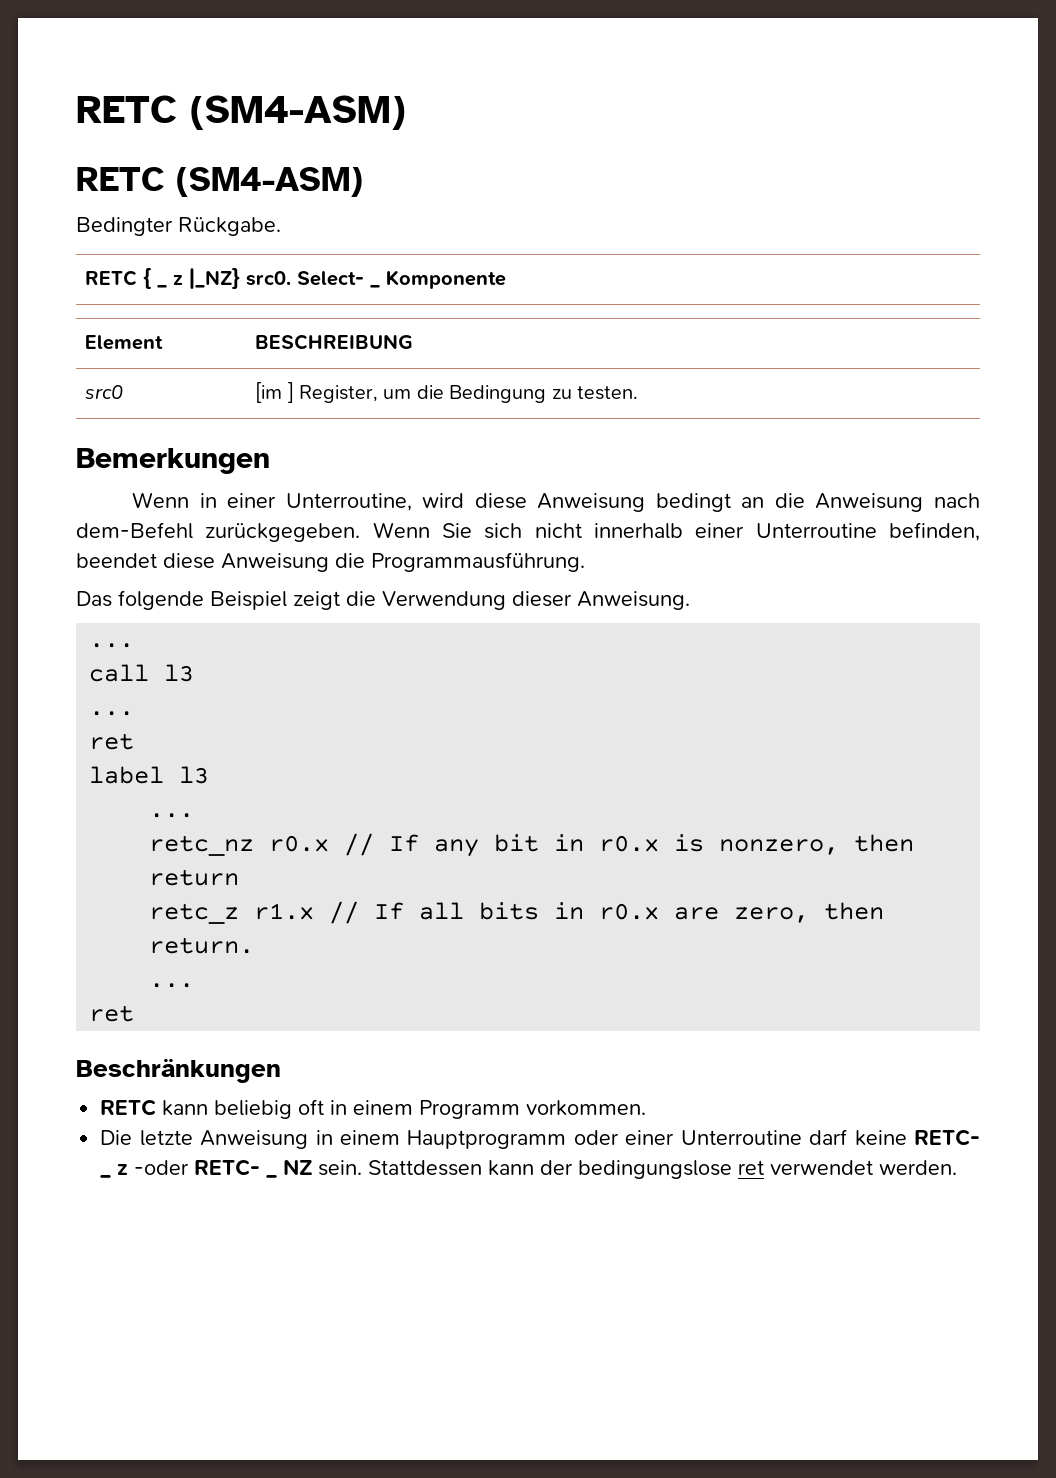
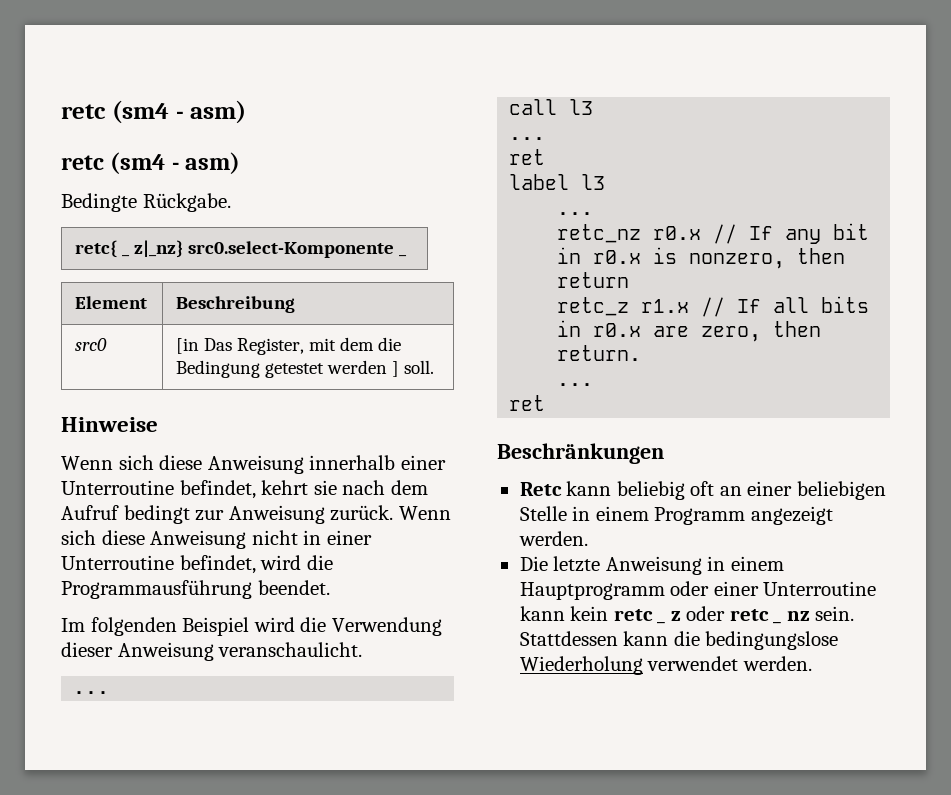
[76,95,406,130] [76,167,363,197] [76,217,281,236] [85,268,168,289] [173,268,507,289] RETC (SM4-ASM) // RETC (SM4-ASM) // Bedingter Rückgabe. // RETC { _ z |_NZ} src0. Select- _ Komponente -> [61,100,247,124] [61,152,241,174] [61,193,231,212] [75,240,408,258] retc (sm4 - asm) // retc (sm4 - asm) // Bedingte Rückgabe. // retc{ _ z|_nz} src0.select-Komponente _
[255,334,414,350] BESCHREIBUNG -> [176,296,296,313] Beschreibung
[255,382,639,403] [76,448,270,474] [132,492,980,512] [76,522,981,542] [76,552,585,572] [76,590,340,610] [im ] Register, um die Bedingung zu testen. // Bemerkungen // Wenn in einer Unterroutine, wird diese Anweisung bedingt an die Anweisung nach dem-Befehl zurückgegeben. Wenn Sie sich nicht innerhalb einer Unterroutine befinden, beendet diese Anweisung die Programmausführung. // Das folgende Beispiel zeigt -> [176,337,402,355] [176,360,435,378] [61,417,158,432] [61,455,446,474] [61,480,428,499] [61,505,451,524] [61,530,372,549] [61,555,333,574] [61,580,330,599] [61,617,295,636] [in Das Register, mit dem die Bedingung getestet werden ] soll. // Hinweise // Wenn sich diese Anweisung innerhalb einer Unterroutine befindet, kehrt sie nach dem Aufruf bedingt zur Anweisung zurück. Wenn sich diese Anweisung nicht in einer Unterroutine befindet, wird die Programmausführung beendet. // Im folgenden Beispiel wird
[577,591,690,610] Anweisung. -> [117,642,363,661] Anweisung veranschaulicht.
[100,1099,157,1116] RETC -> [519,482,562,496] Retc
(325, 1107) none -> [719,481,886,500] [519,506,567,521] an einer beliebigen Stelle
[526,1100,647,1116] vorkommen. -> [750,506,833,525] [518,531,588,546] angezeigt werden.
[809,1129,980,1146] [100,1175,112,1178] [117,1159,278,1178] [283,1159,765,1179] darf keine RETC- _ z -oder RETC- _ NZ sein. Stattdessen kann der bedingungslose ret -> [519,606,653,621] [657,621,666,624] [670,606,769,621] [773,621,782,624] [786,606,855,621] [519,631,839,650] [519,656,643,675] kann kein retc _ z oder retc _ nz sein. Stattdessen kann die bedingungslose Wiederholung

